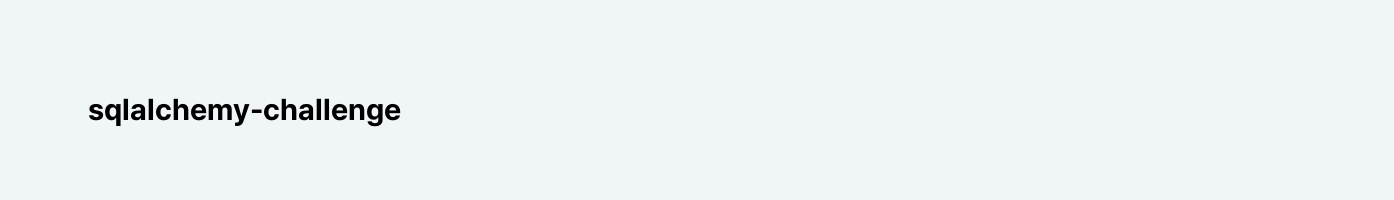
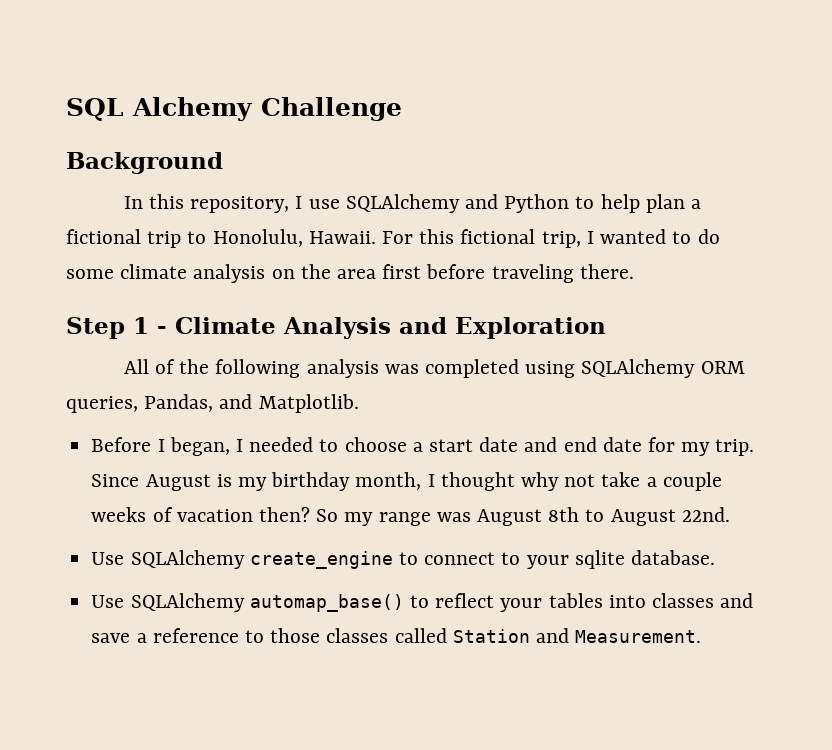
[88,98,401,127] sqlalchemy-challenge -> [66,97,402,121] [66,152,223,174] [123,194,702,213] [66,229,720,248] [66,264,634,283] [66,317,606,339] [123,359,745,378] [66,394,359,413] [91,437,755,456] [91,472,722,491] [91,507,730,526] [91,550,715,569] [91,593,754,612] [91,628,702,643] SQL Alchemy Challenge // Background // In this repository, I use SQLAlchemy and Python to help plan a fictional trip to Honolulu, Hawaii. For this fictional trip, I wanted to do some climate analysis on the area first before traveling there. // Step 1 - Climate Analysis and Exploration // All of the following analysis was completed using SQLAlchemy ORM queries, Pandas, and Matplotlib. // Before I began, I needed to choose a start date and end date for my trip. Since August is my birthday month, I thought why not take a couple weeks of vacation then? So my range was August 8th to August 22nd. // Use SQLAlchemy create_engine to connect to your sqlite database. // Use SQLAlchemy automap_base() to reflect your tables into classes and save a reference to those classes called Station and Measurement.

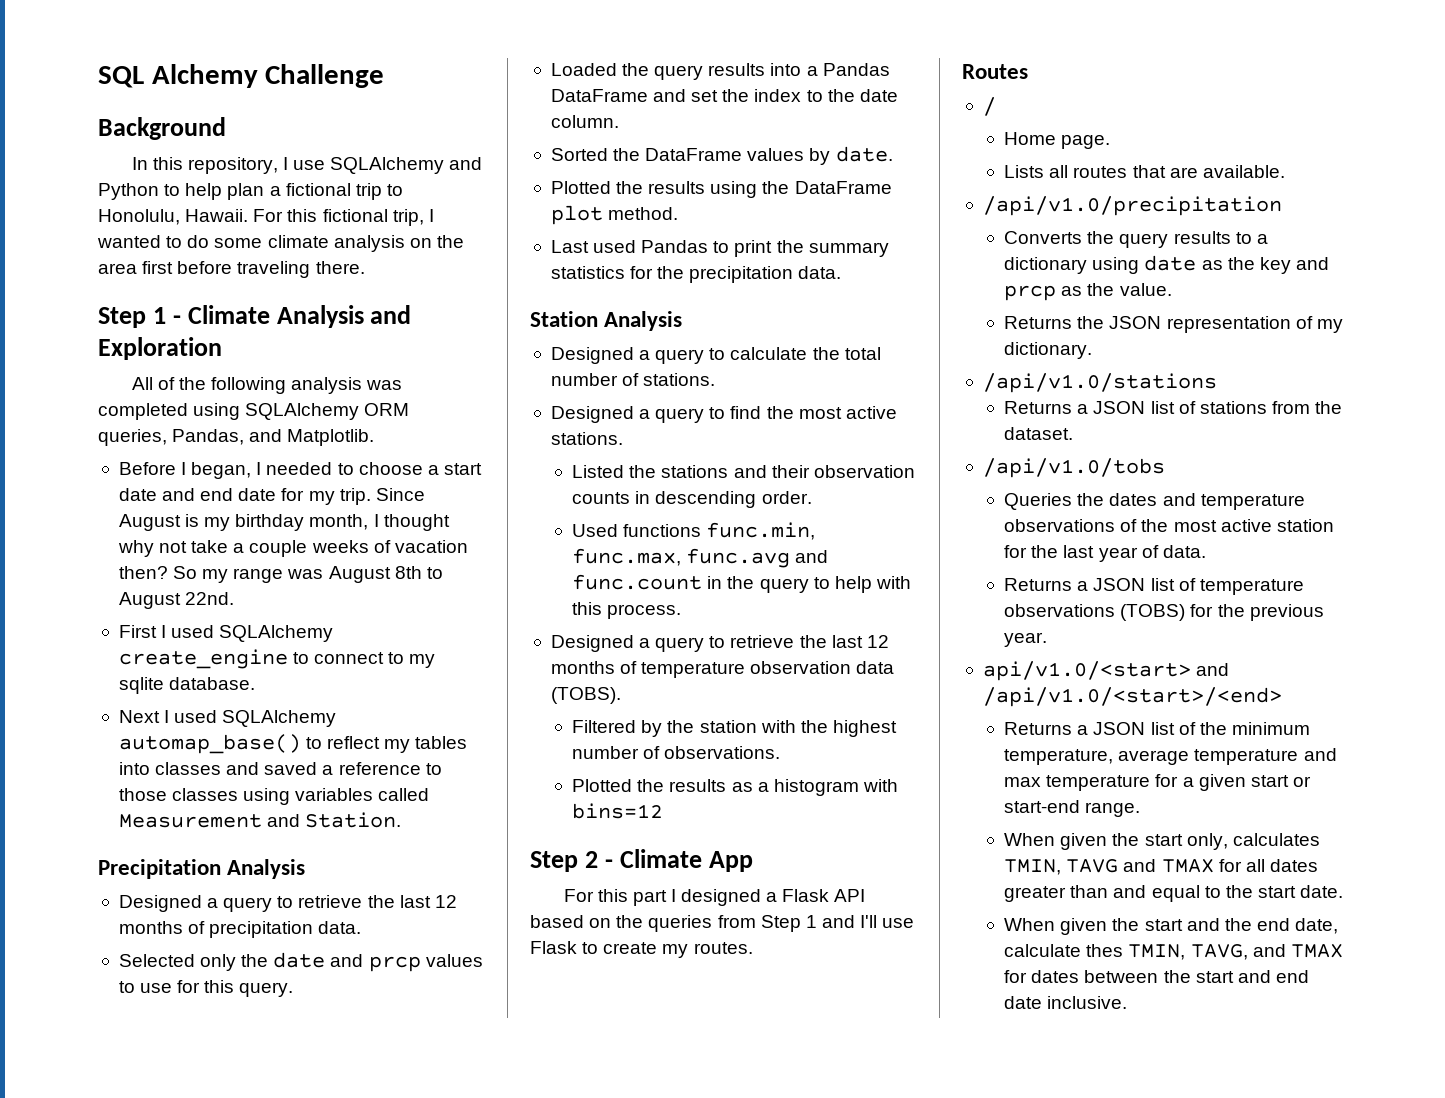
[91,552,125,565] Use -> [118,625,215,638] First I used
[526,555,569,569] your -> [409,654,436,668] my
[91,595,125,608] Use -> [118,710,218,723] Next I used
[500,598,543,612] your -> [384,739,411,753] my
[91,633,131,643] save -> [264,762,318,775] saved
[394,628,702,643] called Station and Measurement. -> [243,788,430,805] [118,812,402,828] [98,859,306,879] [118,895,457,912] [118,921,362,938] [118,952,483,972] [118,980,294,997] [550,63,890,80] [550,89,898,102] [550,115,619,128] [550,146,893,165] [550,181,892,198] [550,205,679,225] [550,240,889,257] [550,266,842,283] [530,311,683,331] [550,347,881,364] [550,373,716,386] [550,406,897,423] [550,432,623,445] [572,465,915,478] [572,491,812,508] [572,522,816,540] [572,548,829,568] [572,574,911,593] [572,602,682,619] [550,635,889,652] [550,661,895,678] [550,687,621,704] [572,720,897,737] [572,746,781,759] [572,779,898,796] [572,803,664,819] [530,849,753,872] [563,889,866,906] [530,915,915,932] [530,941,753,958] [962,64,1028,79] [982,97,996,116] [1004,132,1111,149] [1004,165,1285,178] [982,196,1282,216] [1004,231,1268,248] [1004,255,1329,274] [1004,283,1172,301] [1004,316,1343,333] [1004,342,1093,359] [982,373,1217,393] [1004,401,1343,414] [1004,427,1074,440] [982,458,1165,478] [1004,493,1305,510] [1004,519,1334,532] [1004,545,1206,562] [1004,578,1304,595] [1004,604,1324,621] [1004,632,1048,647] [982,661,1230,681] [982,687,1282,707] [1004,722,1310,735] [1004,748,1337,765] [1004,774,1311,791] [1004,800,1141,817] [1004,833,1320,850] [1004,859,1318,875] [1004,885,1344,902] [1004,918,1339,935] [1004,944,1343,960] [1004,970,1309,983] [1004,996,1128,1009] using variables called Measurement and Station. // Precipitation Analysis // Designed a query to retrieve the last 12 months of precipitation data. // Selected only the date and prcp values to use for this query. // Loaded the query results into a Pandas DataFrame and set the index to the date column. // Sorted the DataFrame values by date. // Plotted the results using the DataFrame plot method. // Last used Pandas to print the summary statistics for the precipitation data. // Station Analysis // Designed a query to calculate the total number of stations. // Designed a query to find the most active stations. // Listed the stations and their observation counts in descending order. // Used functions func.min, func.max, func.avg and func.count in the query to help with this process. // Designed a query to retrieve the last 12 months of temperature observation data (TOBS). // Filtered by the station with the highest number of observations. // Plotted the results as a histogram with bins=12 // Step 2 - Climate App // For this part I designed a Flask API based on the queries from Step 1 and I'll use Flask to create my routes. // Routes // / // Home page. // Lists all routes that are available. // /api/v1.0/precipitation // Converts the query results to a dictionary using date as the key and prcp as the value. // Returns the JSON representation of my dictionary. // /api/v1.0/stations // Returns a JSON list of stations from the dataset. // /api/v1.0/tobs // Queries the dates and temperature observations of the most active station for the last year of data. // Returns a JSON list of temperature observations (TOBS) for the previous year. // api/v1.0/<start> and /api/v1.0/<start>/<end> // Returns a JSON list of the minimum temperature, average temperature and max temperature for a given start or start-end range. // When given the start only, calculates TMIN, TAVG and TMAX for all dates greater than and equal to the start date. // When given the start and the end date, calculate thes TMIN, TAVG, and TMAX for dates between the start and end date inclusive.

